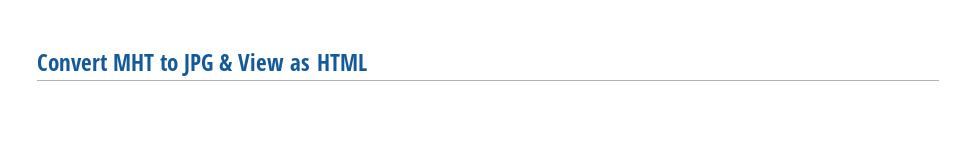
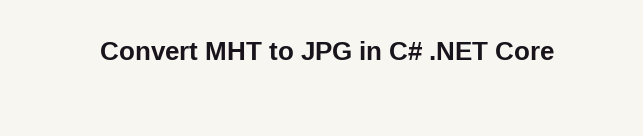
[219,53,367,71] & View as HTML -> [359,41,555,60] in C# .NET Core

